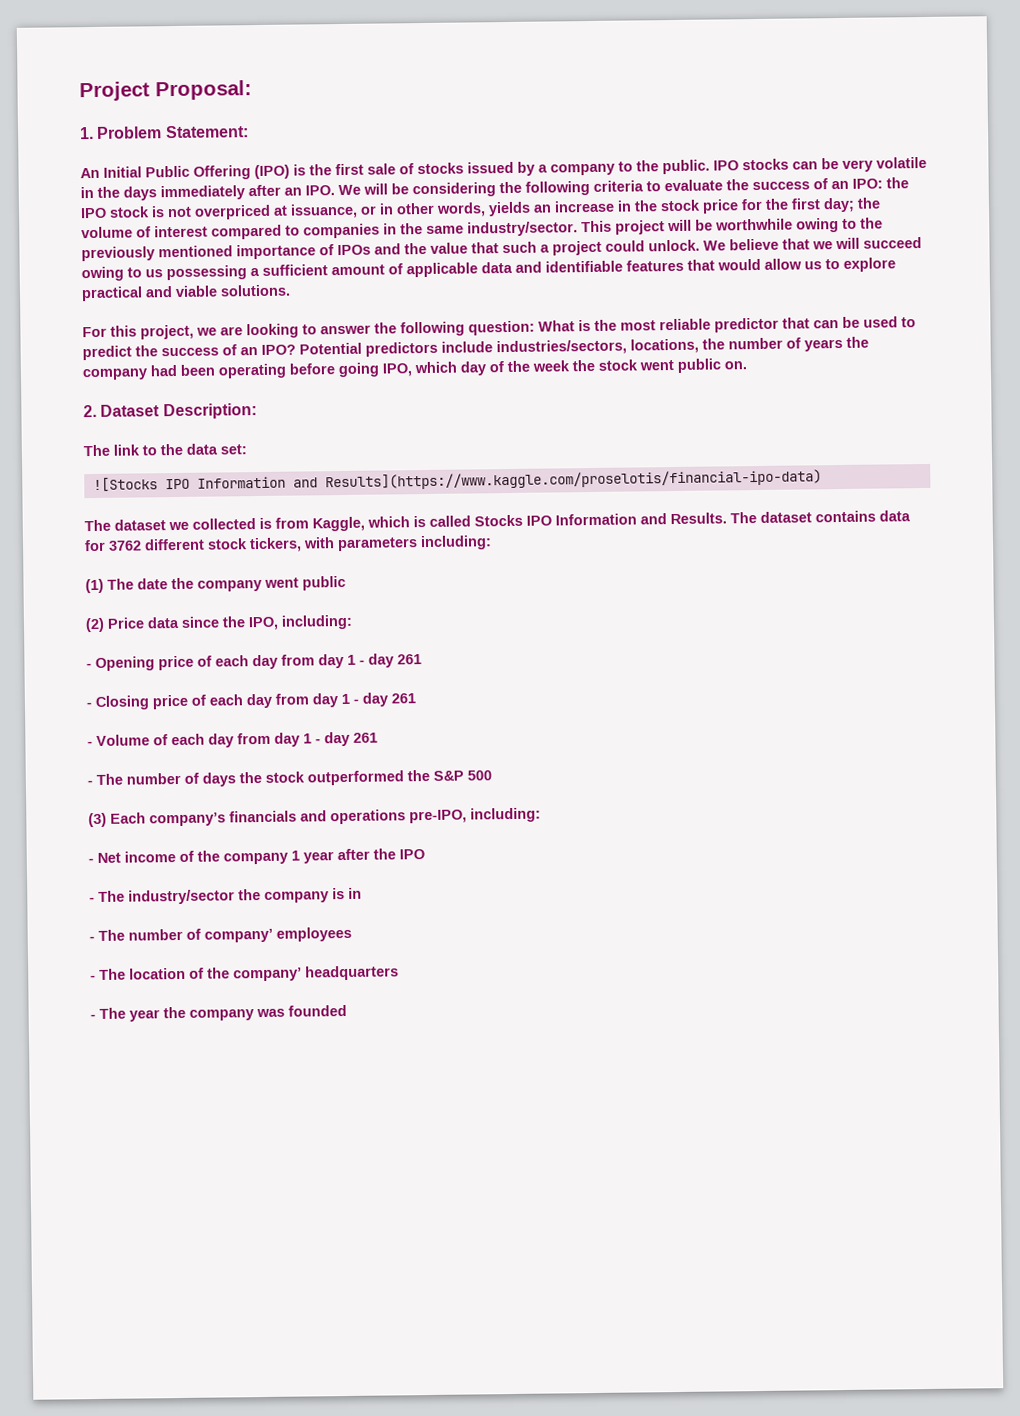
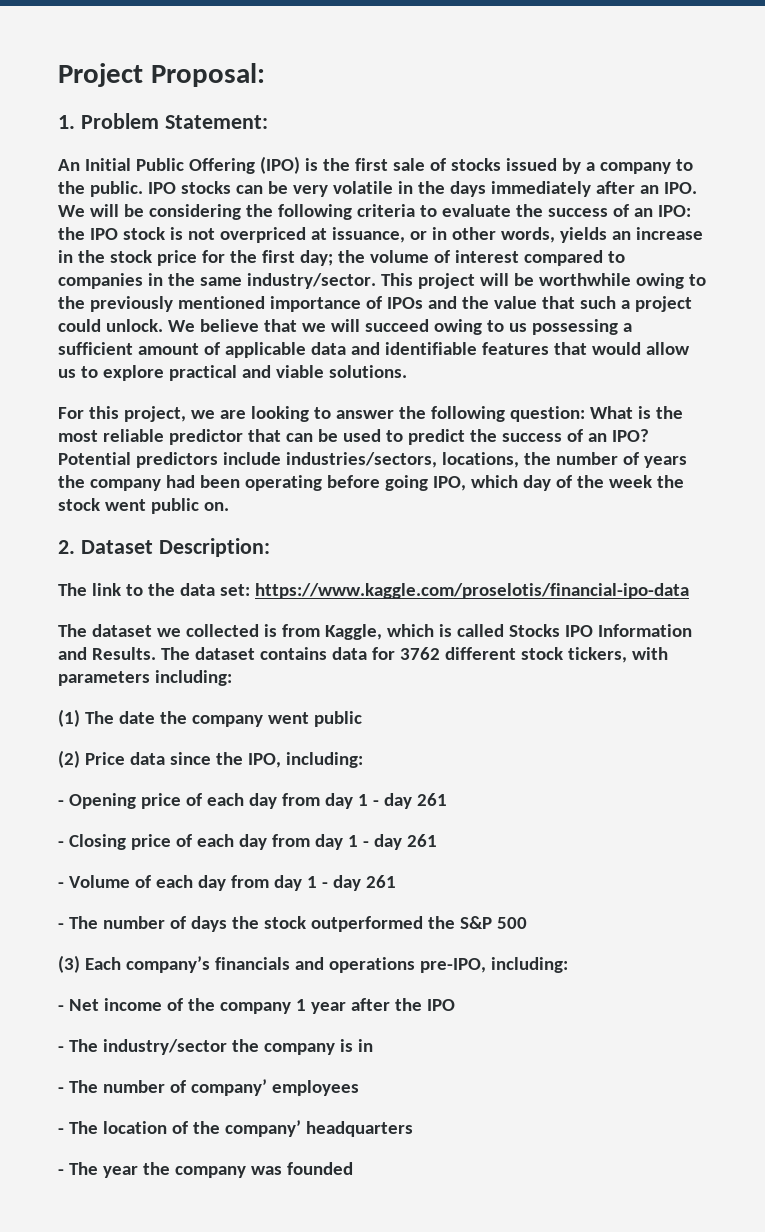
[92,469,822,493] // ![Stocks IPO Information and Results](https://www.kaggle.com/proselotis/financial-ipo-data) -> [254,583,689,599] https://www.kaggle.com/proselotis/financial-ipo-data

